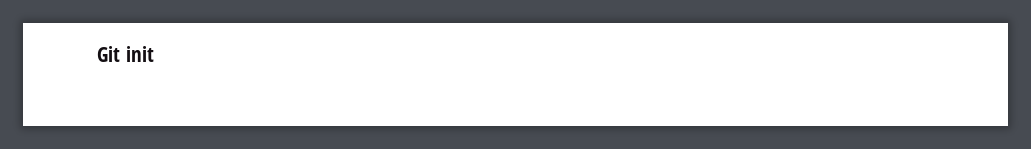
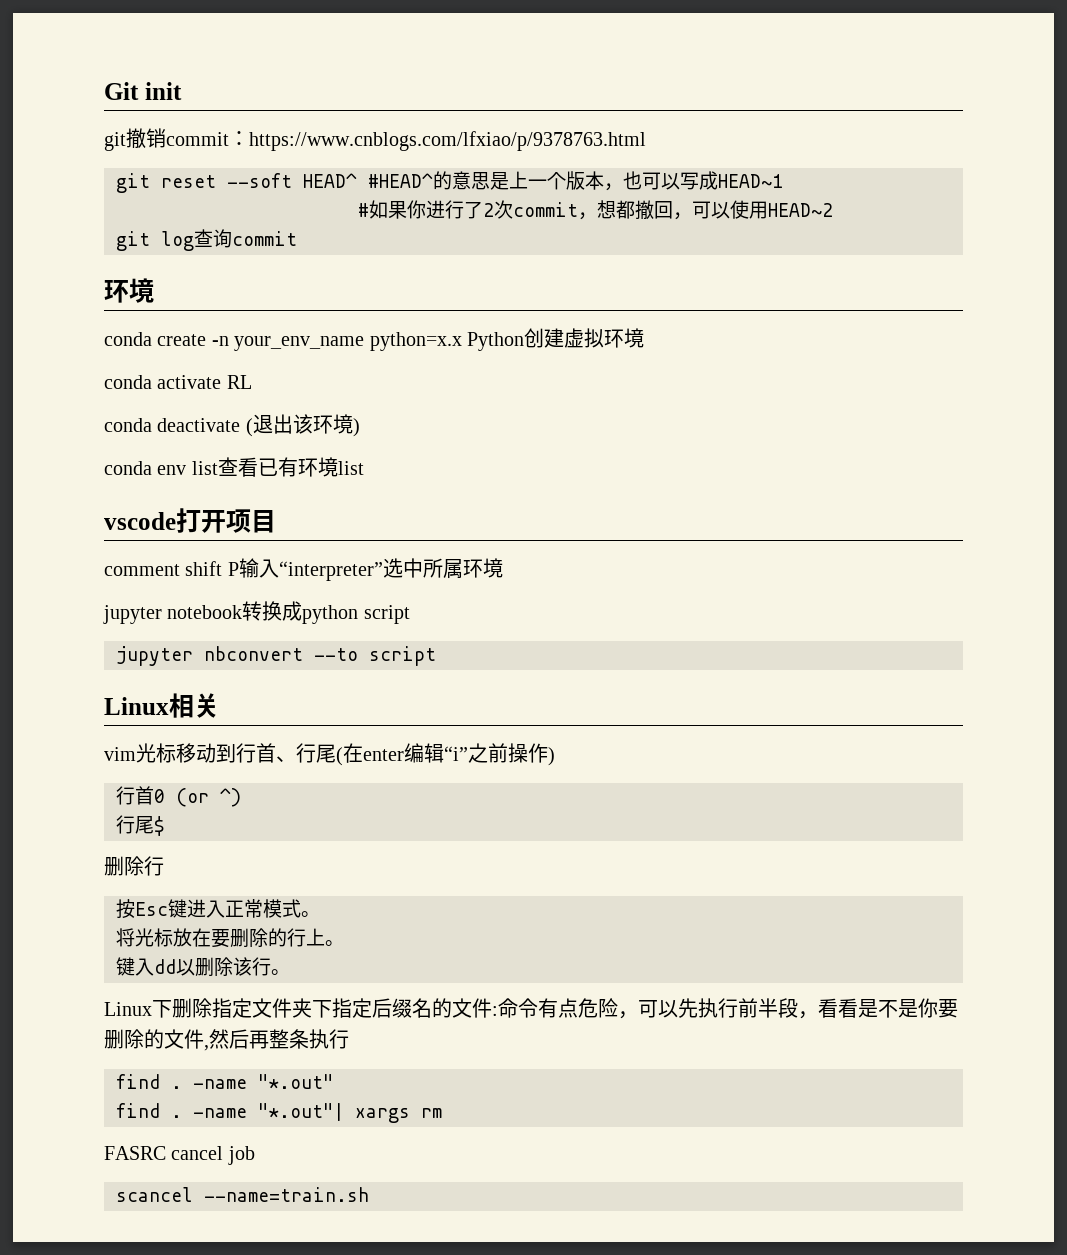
(154, 54) none -> [104,128,646,151] [116,171,783,193] [358,200,833,220] [116,229,297,251] [104,278,154,303] [104,328,644,351] [104,375,252,389] [104,414,360,437] [104,457,364,477] [104,508,276,533] [104,558,503,581] [103,601,410,624] [116,646,436,666] [104,693,219,718] [104,743,555,766] [116,786,241,807] [116,815,164,836] [104,856,164,876] [116,899,320,919] [116,928,344,948] [116,957,290,977] [104,998,958,1019] [104,1029,349,1051] [116,1074,333,1089] [116,1103,442,1123] [104,1146,255,1165] [116,1187,369,1202] // git撤销commit：https://www.cnblogs.com/lfxiao/p/9378763.html // git reset --soft HEAD^ #HEAD^的意思是上一个版本，也可以写成HEAD~1 // #如果你进行了2次commit，想都撤回，可以使用HEAD~2 // git log查询commit // 环境 // conda create -n your_env_name python=x.x Python创建虚拟环境 // conda activate RL // conda deactivate (退出该环境) // conda env list查看已有环境list // vscode打开项目 // comment shift P输入“interpreter”选中所属环境 // jupyter notebook转换成python script // jupyter nbconvert --to script // Linux相关 // vim光标移动到行首、行尾(在enter编辑“i”之前操作) // 行首0 (or ^) // 行尾$ // 删除行 // 按Esc键进入正常模式。 // 将光标放在要删除的行上。 // 键入dd以删除该行。 // Linux下删除指定文件夹下指定后缀名的文件:命令有点危险，可以先执行前半段，看看是不是你要删除的文件,然后再整条执行 // find . -name "*.out" // find . -name "*.out"| xargs rm // FASRC cancel job // scancel --name=train.sh

